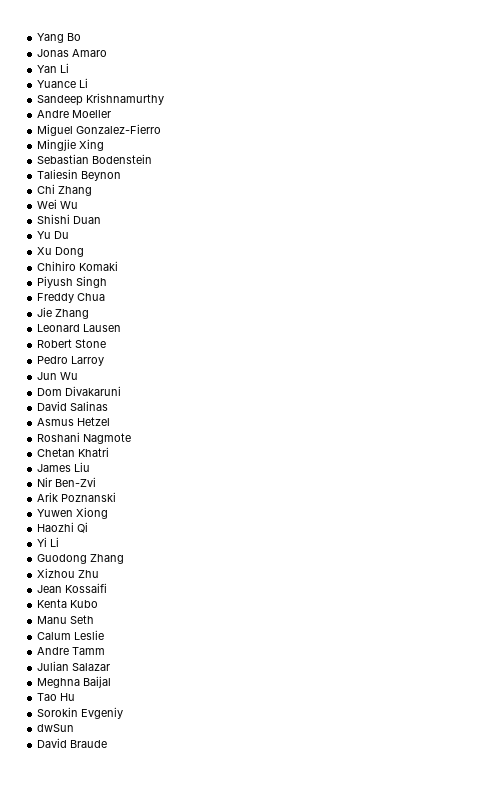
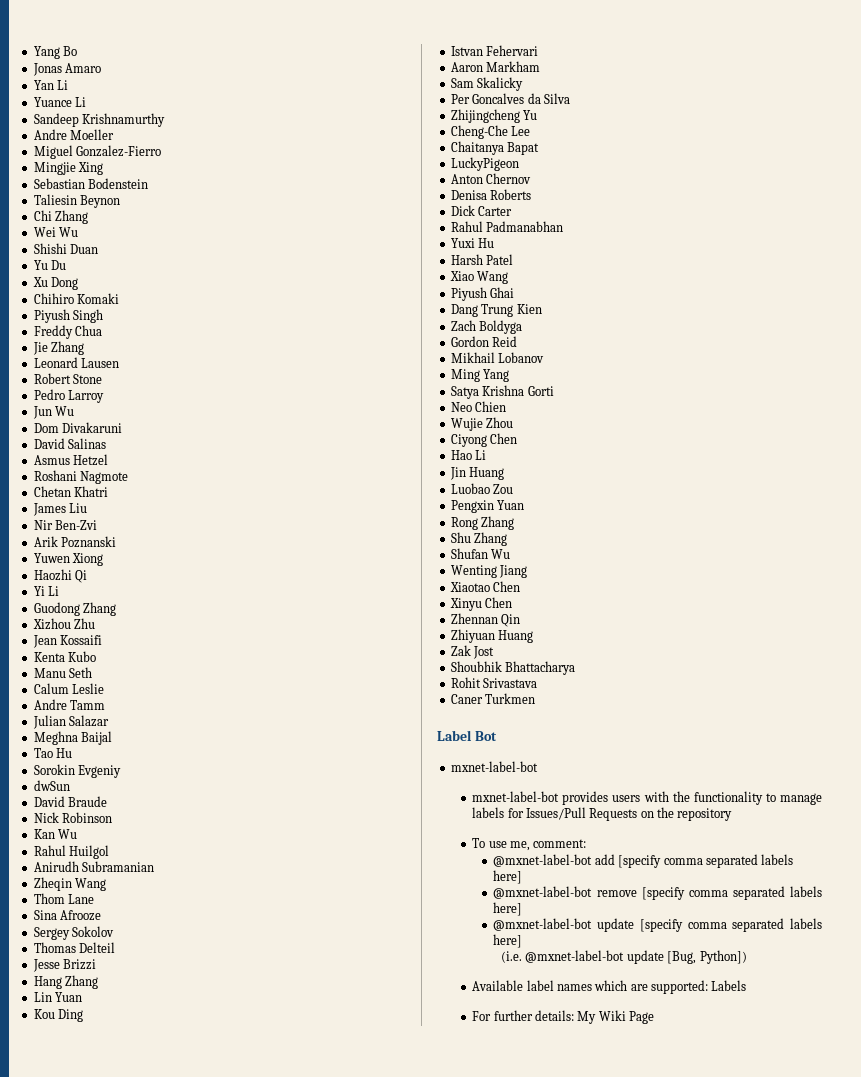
(108, 744) none -> [33,812,113,823] [33,829,78,839] [33,845,110,859] [33,861,155,872] [33,877,107,891] [33,893,95,904] [33,910,102,921] [33,926,115,940] [33,942,116,953] [32,959,97,972] [33,975,99,989] [33,992,83,1002] [33,1009,84,1022] [450,45,539,56] [450,61,541,72] [450,77,524,91] [450,93,570,104] [450,109,538,123] [450,125,531,139] [450,141,540,155] [450,157,519,171] [450,173,532,184] [450,189,532,200] [450,205,513,216] [450,221,564,232] [450,238,495,248] [450,254,514,265] [449,271,509,284] [450,287,515,301] [450,304,542,317] [450,320,523,334] [450,336,518,347] [450,352,545,363] [450,369,510,382] [450,385,554,399] [450,401,507,412] [450,417,514,431] [450,433,518,447] [450,450,487,460] [449,467,505,480] [450,483,514,494] [450,500,525,513] [450,516,515,530] [450,532,508,546] [450,548,511,559] [450,565,528,578] [449,581,521,592] [449,597,513,611] [450,613,521,627] [450,629,534,643] [450,645,495,659] [450,661,576,675] [450,677,538,688] [450,693,536,704] [437,730,497,741] [450,761,538,772] [472,791,822,805] [472,807,733,821] [472,838,587,851] [493,854,794,868] [493,870,523,884] [493,886,822,900] [493,902,523,916] [493,918,822,932] [493,934,523,948] [501,950,747,964] [472,980,747,994] [472,1010,654,1024] // Nick Robinson // Kan Wu // Rahul Huilgol // Anirudh Subramanian // Zheqin Wang // Thom Lane // Sina Afrooze // Sergey Sokolov // Thomas Delteil // Jesse Brizzi // Hang Zhang // Lin Yuan // Kou Ding // Istvan Fehervari // Aaron Markham // Sam Skalicky // Per Goncalves da Silva // Zhijingcheng Yu // Cheng-Che Lee // Chaitanya Bapat // LuckyPigeon // Anton Chernov // Denisa Roberts // Dick Carter // Rahul Padmanabhan // Yuxi Hu // Harsh Patel // Xiao Wang // Piyush Ghai // Dang Trung Kien // Zach Boldyga // Gordon Reid // Mikhail Lobanov // Ming Yang // Satya Krishna Gorti // Neo Chien // Wujie Zhou // Ciyong Chen // Hao Li // Jin Huang // Luobao Zou // Pengxin Yuan // Rong Zhang // Shu Zhang // Shufan Wu // Wenting Jiang // Xiaotao Chen // Xinyu Chen // Zhennan Qin // Zhiyuan Huang // Zak Jost // Shoubhik Bhattacharya // Rohit Srivastava // Caner Turkmen // Label Bot // mxnet-label-bot // mxnet-label-bot provides users with the functionality to manage labels for Issues/Pull Requests on the repository // To use me, comment: // @mxnet-label-bot add [specify comma separated labels here] // @mxnet-label-bot remove [specify comma separated labels here] // @mxnet-label-bot update [specify comma separated labels here] // (i.e. @mxnet-label-bot update [Bug, Python]) // Available label names which are supported: Labels // For further details: My Wiki Page

